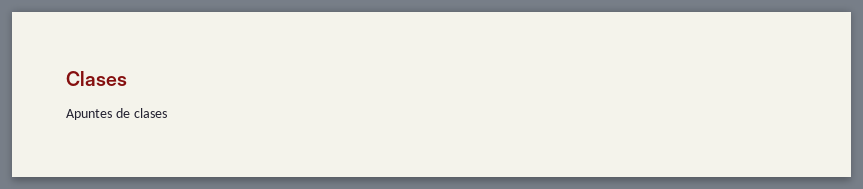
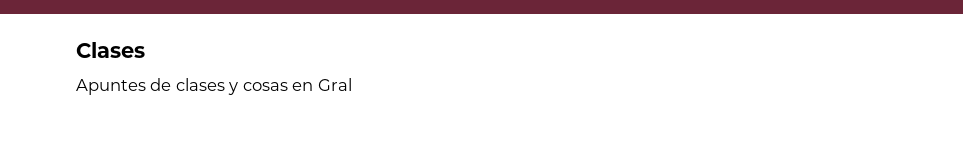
(167, 113) none -> [228,78,352,95] y cosas en Gral

